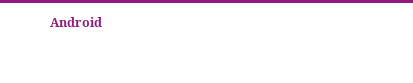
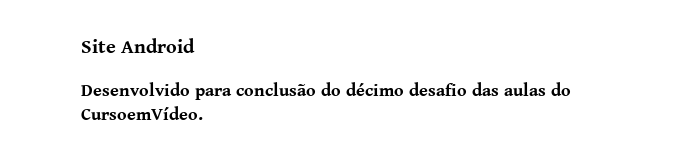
(50, 22) none -> [81,39,116,53] Site
(102, 22) none -> [81,82,571,100] [81,106,203,120] // Desenvolvido para conclusão do décimo desafio das aulas do CursoemVídeo.

